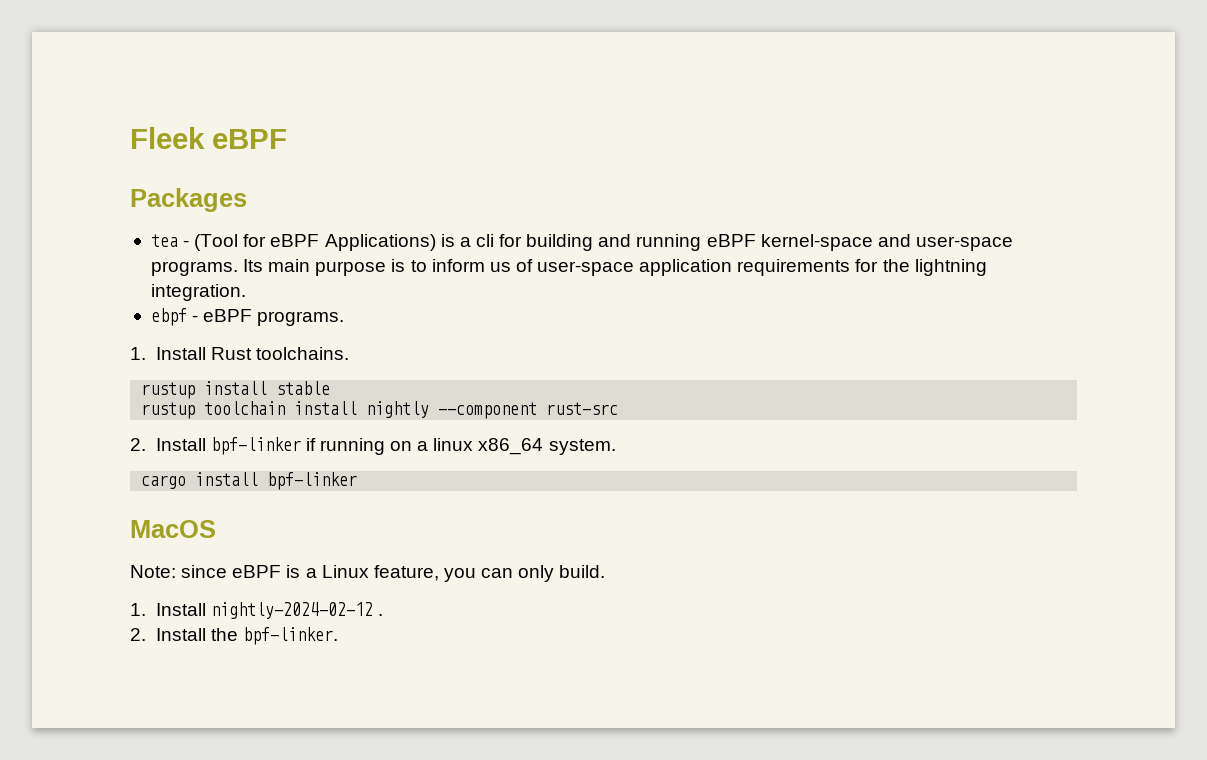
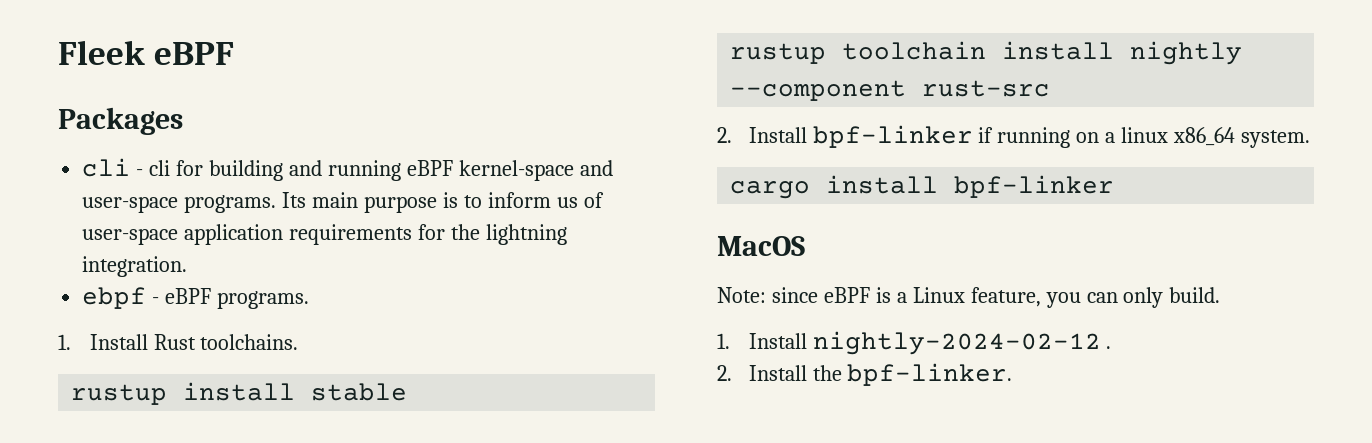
[150,234,471,251] tea - (Tool for eBPF Applications) is a -> [82,158,144,177] cli -

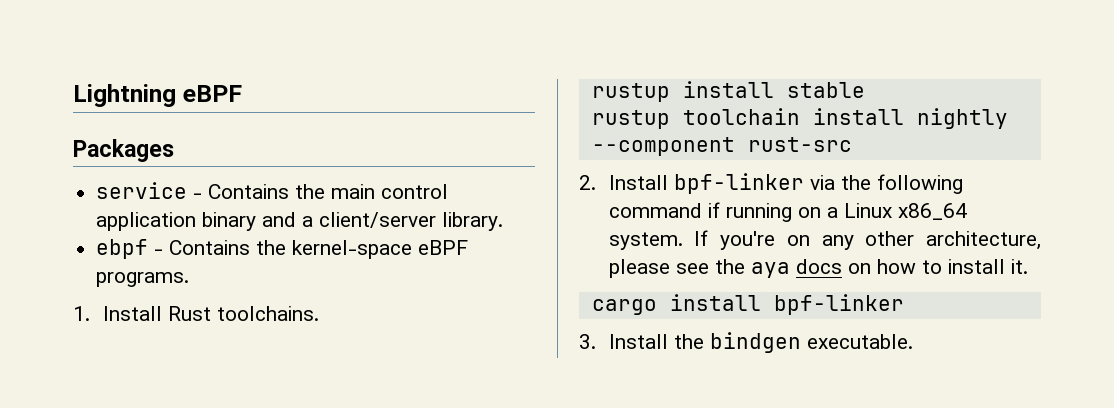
[58,40,145,65] Fleek -> [73,84,176,107] Lightning
[82,158,613,181] [82,192,604,213] [82,224,567,245] [82,256,188,277] cli - cli for building and running eBPF kernel-space and user-space programs. Its main purpose is to inform us of user-space application requirements for the lightning integration. -> [96,182,449,199] [96,212,504,231] service - Contains the main control application binary and a client/server library.
(160, 300) none -> [169,240,413,259] Contains the kernel-space
(973, 136) none -> [809,174,963,194] [608,203,702,218] via the following command
[1121,127,1169,143] linux -> [843,203,892,218] Linux
[730,175,1115,199] [717,236,805,256] [717,287,1221,308] [717,331,1112,355] [717,363,1013,386] // cargo install bpf-linker // MacOS // Note: since eBPF is a Linux feature, you can only build. // 1. Install nightly-2024-02-12 . // 2. Install the bpf-linker. -> [694,230,1041,250] [608,259,1028,278] [591,294,904,315] [579,332,913,353] If you're on any other architecture, please see the aya docs on how to install it. // cargo install bpf-linker // 3. Install the bindgen executable.

